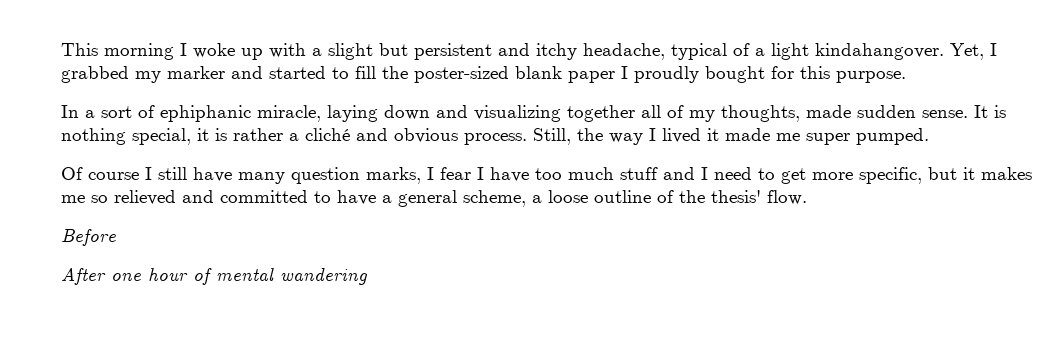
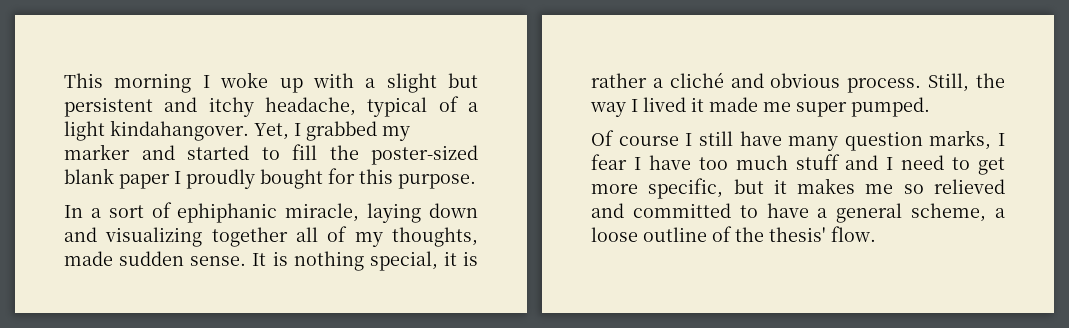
[61,229,116,246] [61,267,368,285] // Before // After one hour of mental wandering -> (876, 234) none

